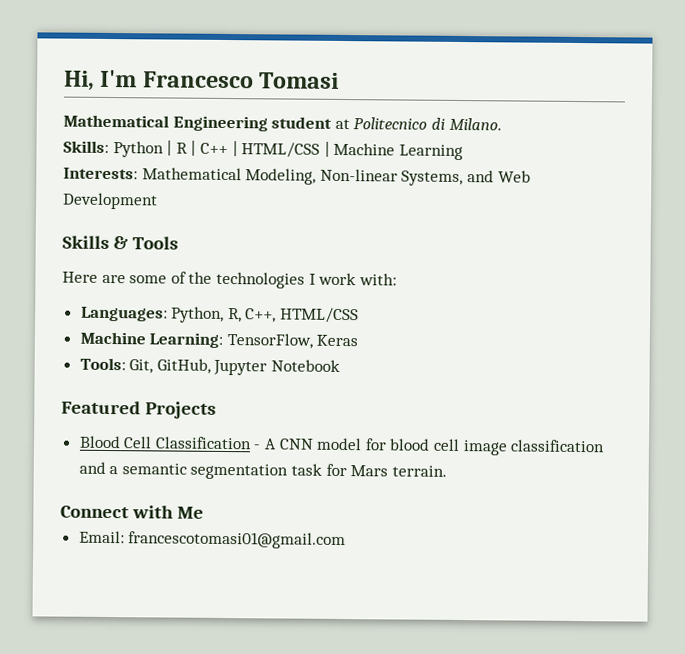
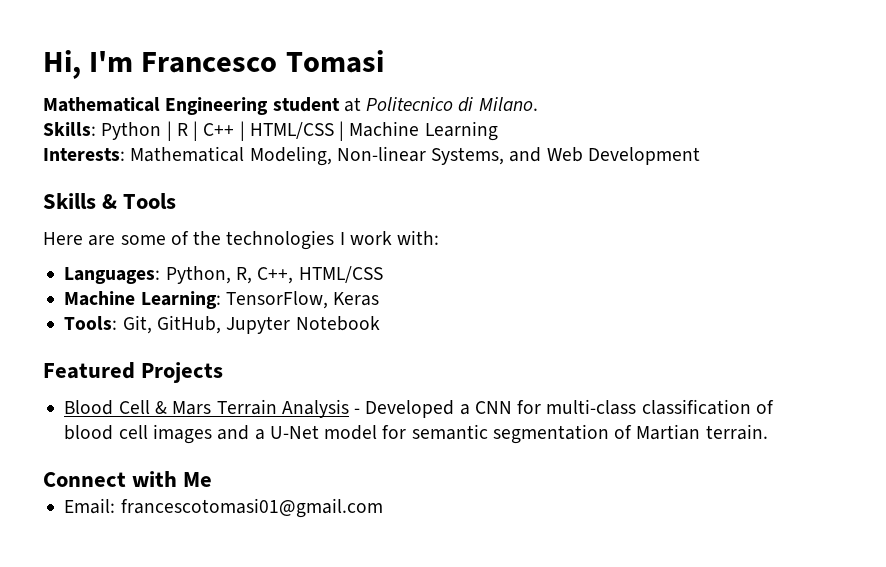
[154,436,606,456] [78,461,389,480] Classification - A CNN model for blood cell image classification and a semantic segmentation task for Mars -> [154,399,774,418] [64,424,701,444] & Mars Terrain Analysis - Developed a CNN for multi-class classification of blood cell images and a U-Net model for semantic segmentation of Martian

